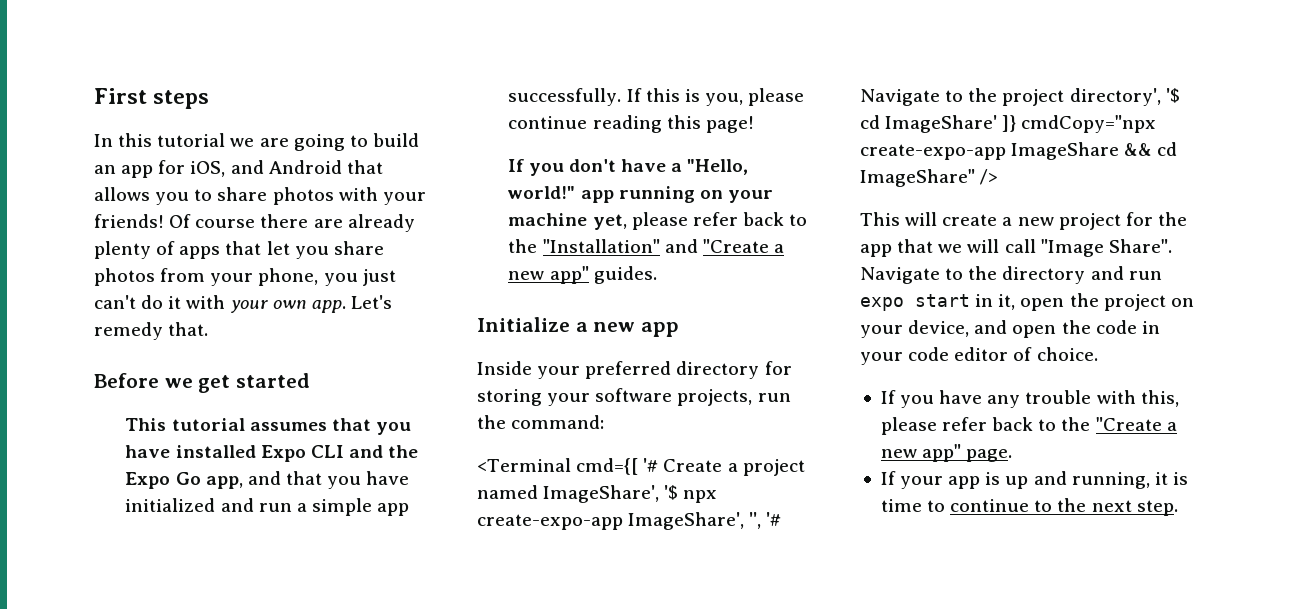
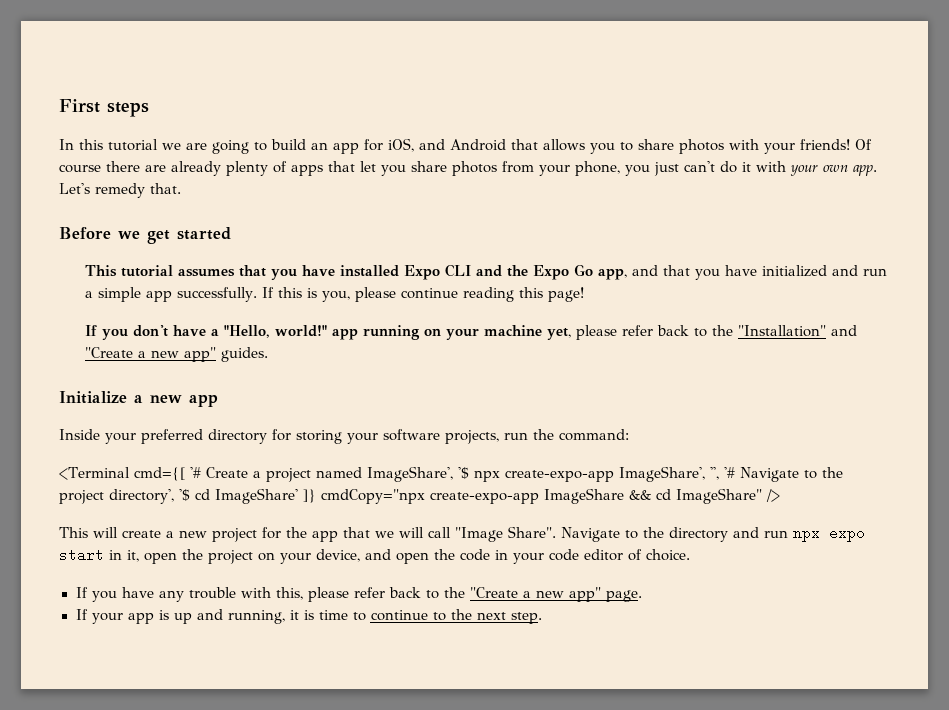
(1162, 275) none -> [793,531,820,542] npx

